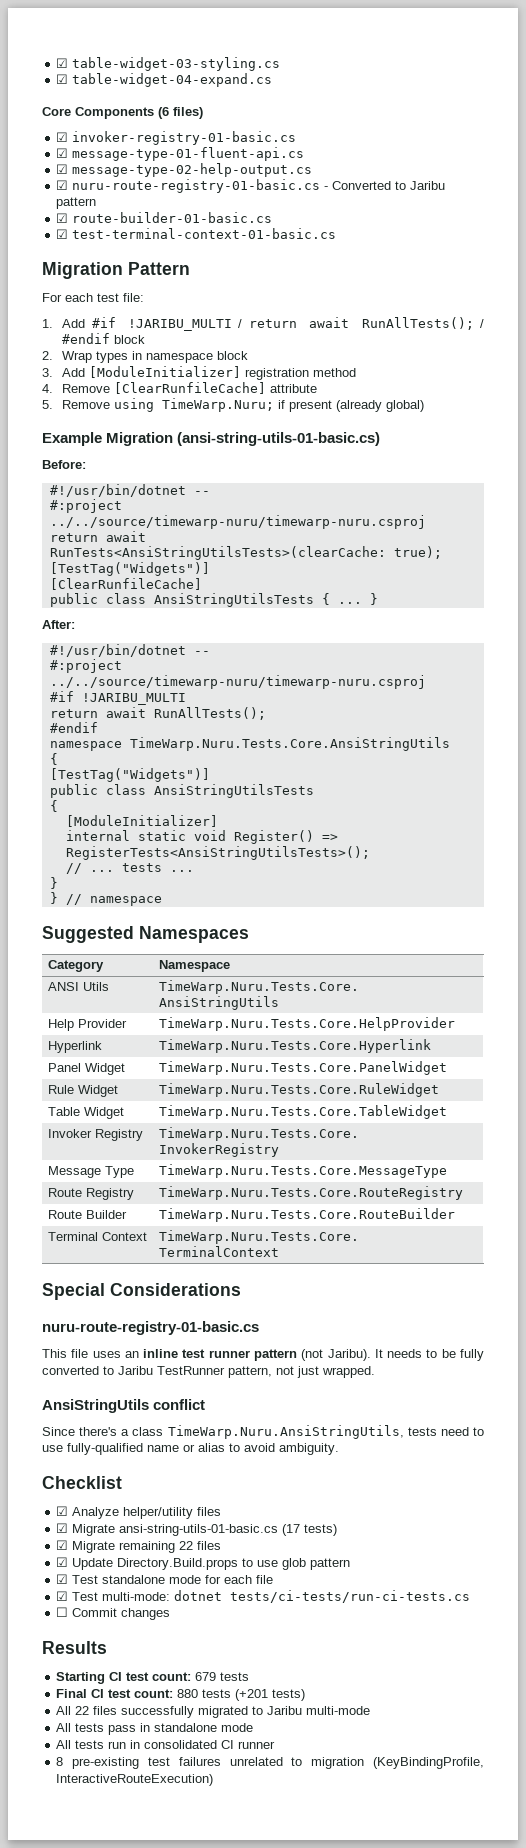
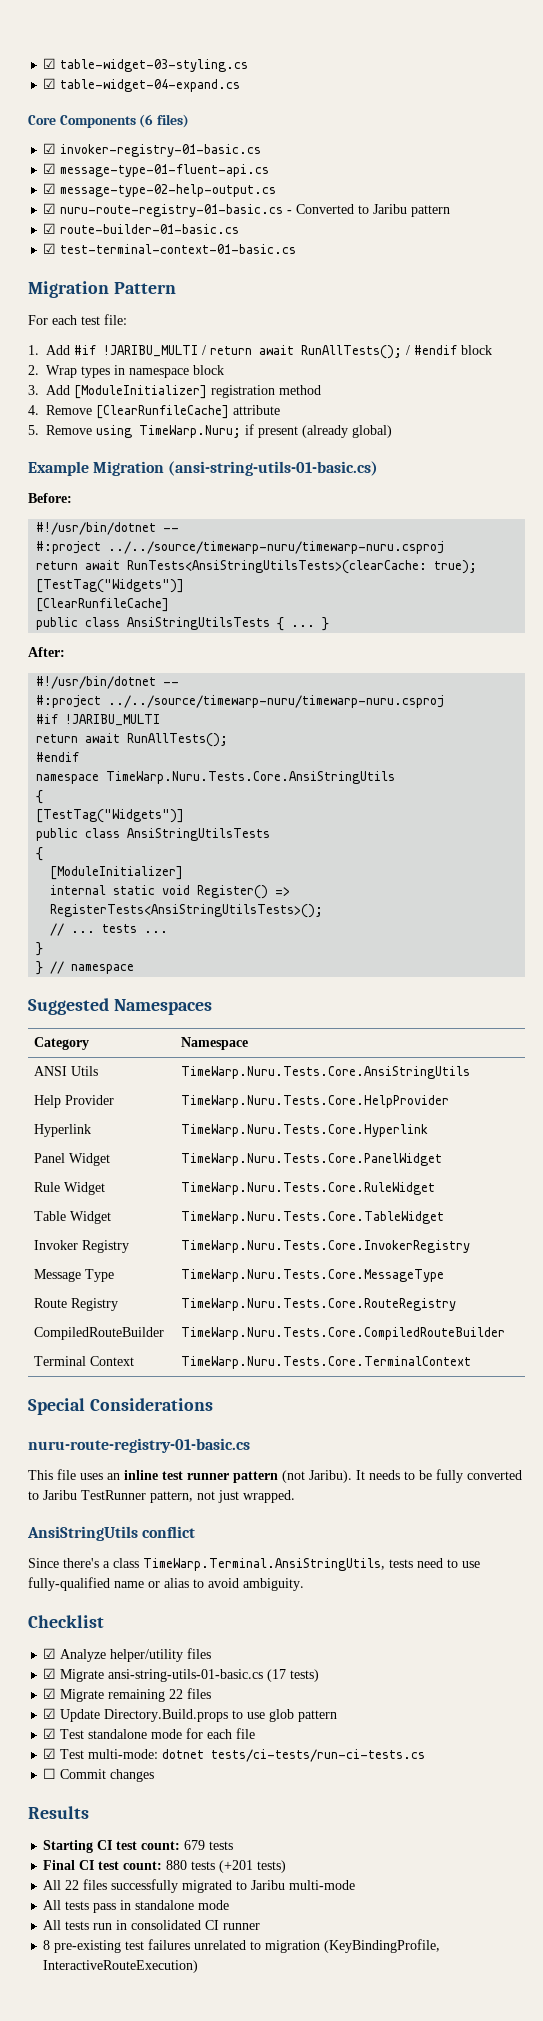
[47,1210,127,1219] [158,1208,455,1222] Route Builder | TimeWarp.Nuru.Tests.Core.RouteBuilder -> [33,1327,164,1340] [180,1327,505,1340] CompiledRouteBuilder | TimeWarp.Nuru.Tests.Core.CompiledRouteBuilder
[167,1425,404,1439] TimeWarp.Nuru.AnsiStringUtils, -> [143,1558,385,1571] TimeWarp.Terminal.AnsiStringUtils,

